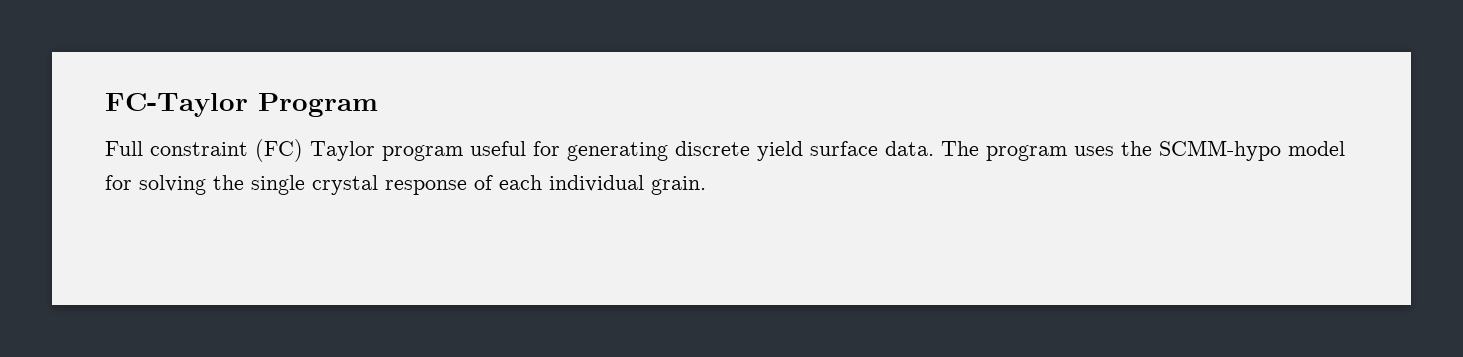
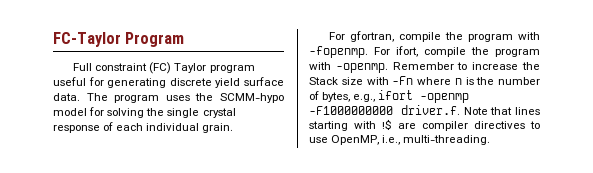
(706, 185) none -> [329,31,540,42] [309,46,540,58] [309,62,540,73] [309,76,540,85] [309,90,470,103] [309,105,540,115] [309,119,540,131] [309,135,491,145] // For gfortran, compile the program with -fopenmp. For ifort, compile the program with -openmp. Remember to increase the Stack size with -Fn where n is the number of bytes, e.g., ifort -openmp -F1000000000 driver.f. Note that lines starting with !$ are compiler directives to use OpenMP, i.e., multi-threading.

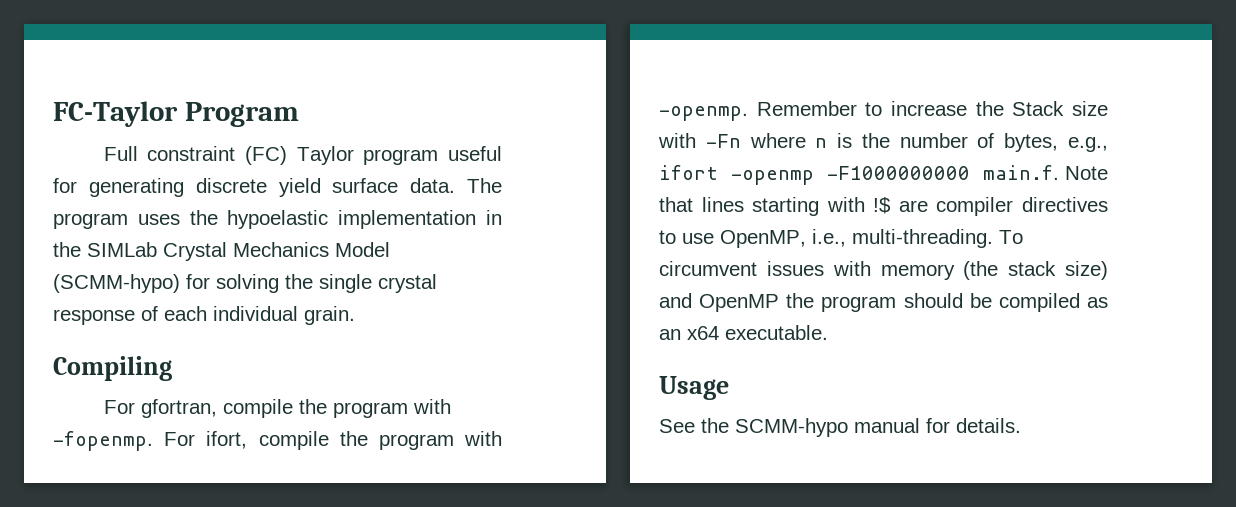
[220,93,284,103] [53,108,87,116] SCMM-hypo model -> [227,210,502,229] [53,242,390,261] [53,274,180,293] hypoelastic implementation in the SIMLab Crystal Mechanics Model (SCMM-hypo)
(234, 128) none -> [53,356,172,381] // Compiling
[401,105,461,115] driver.f. -> [982,165,1059,180] main.f.
(491, 140) none -> [999,230,1023,244] [659,261,1108,280] [659,293,1108,312] [659,325,828,340] [659,376,729,400] [659,418,1021,437] To circumvent issues with memory (the stack size) and OpenMP the program should be compiled as an x64 executable. // Usage // See the SCMM-hypo manual for details.

